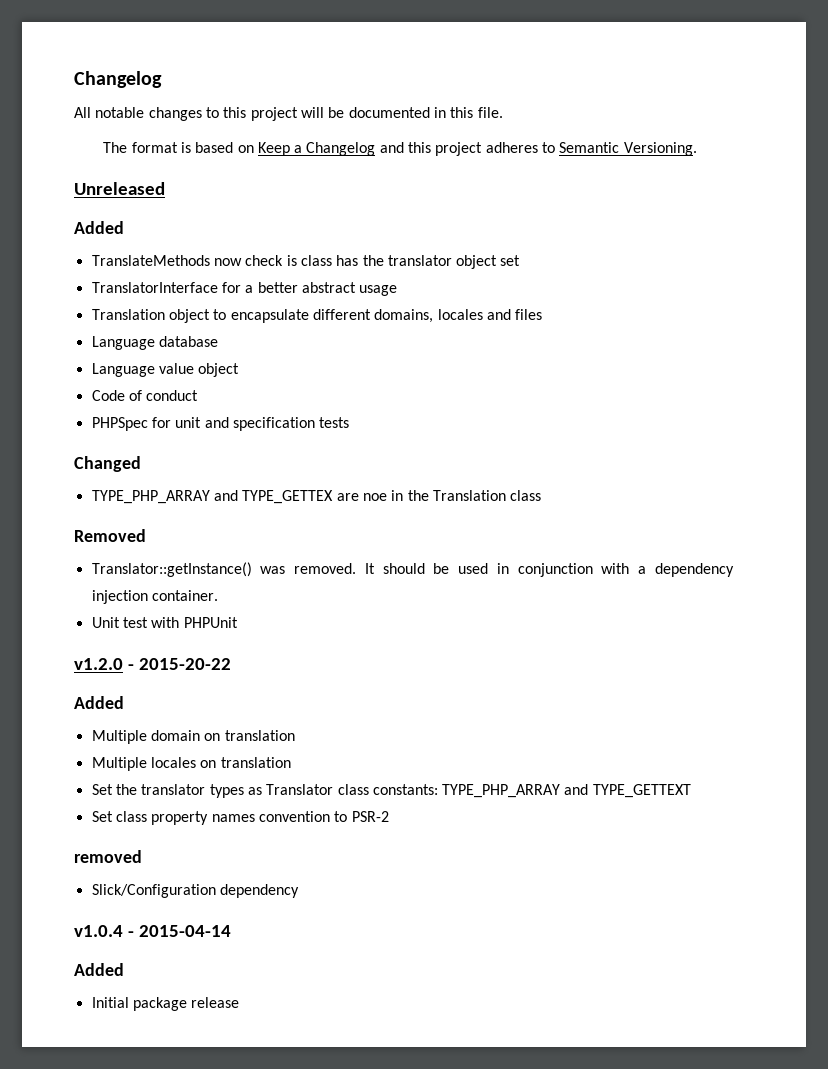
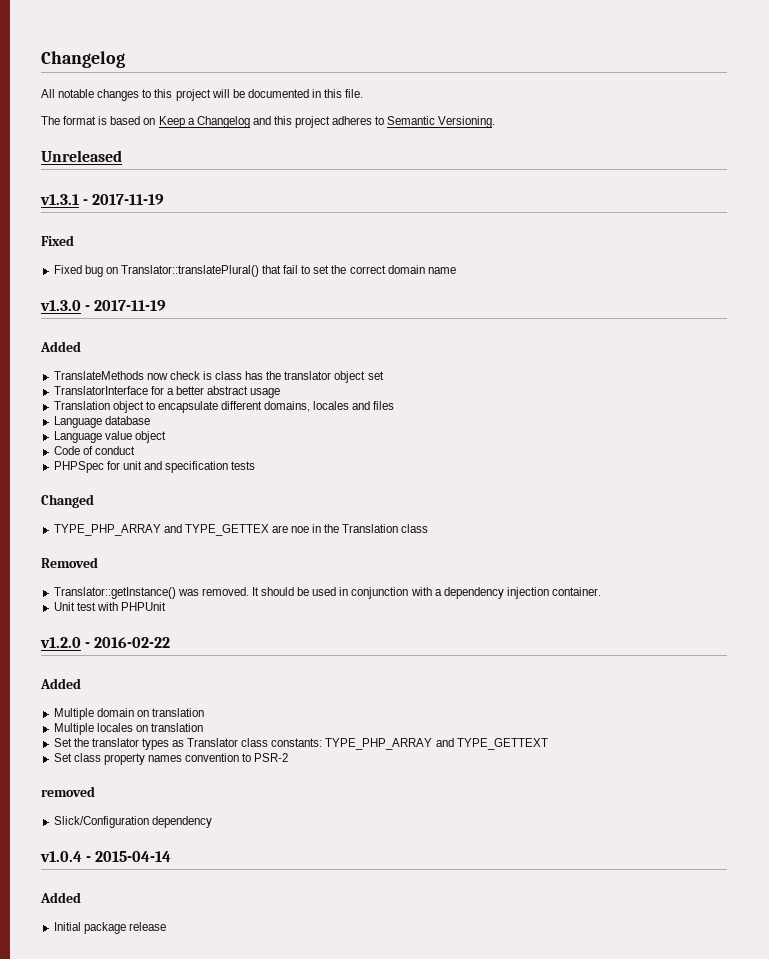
(165, 188) none -> [40,194,165,205] [41,235,74,246] [53,265,456,277] [40,300,167,311] // v1.3.1 - 2017-11-19 // Fixed // Fixed bug on Translator::translatePlural() that fail to set the correct domain name // v1.3.0 - 2017-11-19
[138,658,231,670] 2015-20-22 -> [94,637,171,648] 2016-02-22

